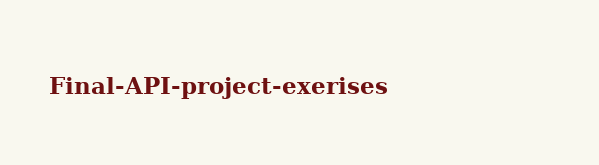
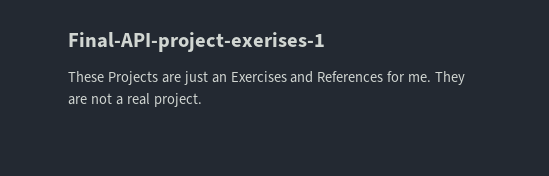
[49,77,388,99] Final-API-project-exerises -> [68,32,325,52] [68,71,466,85] [68,93,202,107] Final-API-project-exerises-1 // These Projects are just an Exercises and References for me. They are not a real project.

